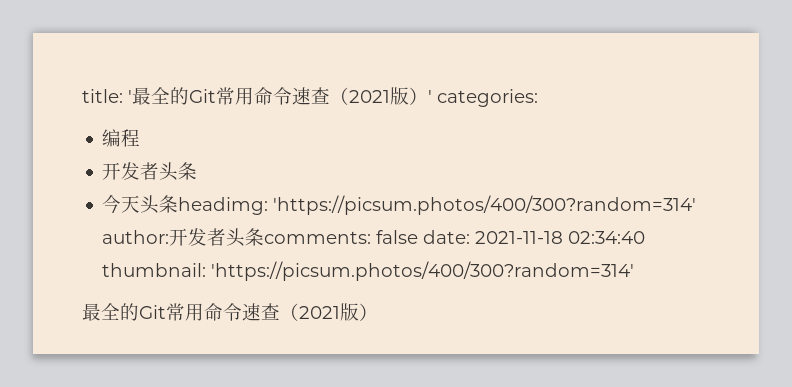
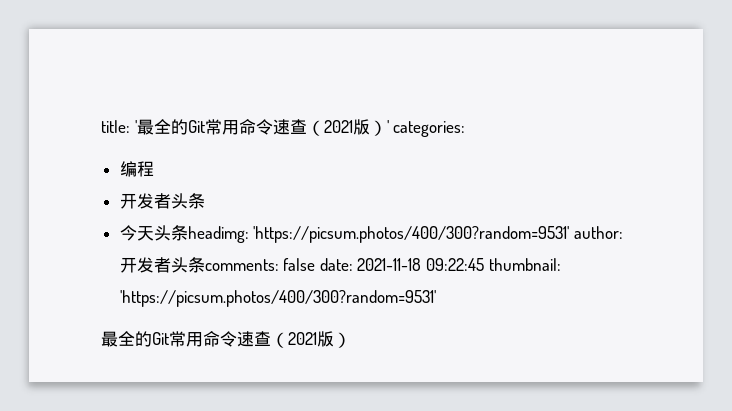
[273,195,697,215] 'https://picsum.photos/400/300?random=314' -> [253,226,570,243] 'https://picsum.photos/400/300?random=9531'
[568,231,646,244] [102,261,635,281] 02:34:40 thumbnail: 'https://picsum.photos/400/300?random=314' -> [426,258,561,271] [119,290,436,307] 09:22:45 thumbnail: 'https://picsum.photos/400/300?random=9531'

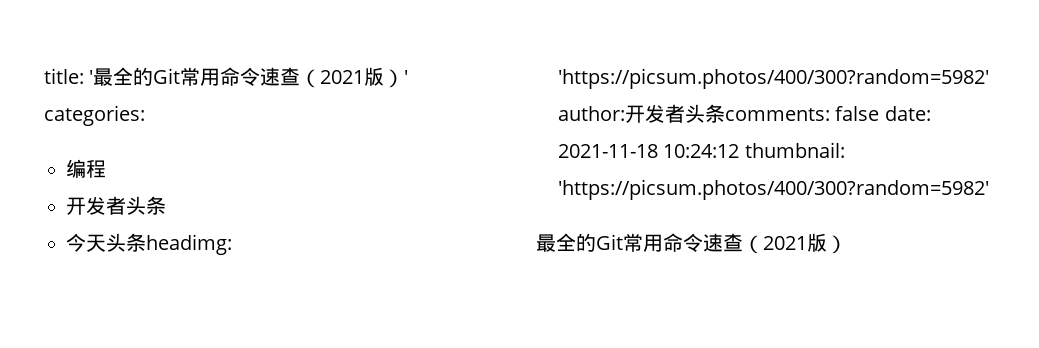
[253,226,570,243] 'https://picsum.photos/400/300?random=9531' -> [558,68,989,89] 'https://picsum.photos/400/300?random=5982'
[426,258,561,271] [119,290,436,307] 09:22:45 thumbnail: 'https://picsum.photos/400/300?random=9531' -> [663,142,845,158] [558,179,989,200] 10:24:12 thumbnail: 'https://picsum.photos/400/300?random=5982'

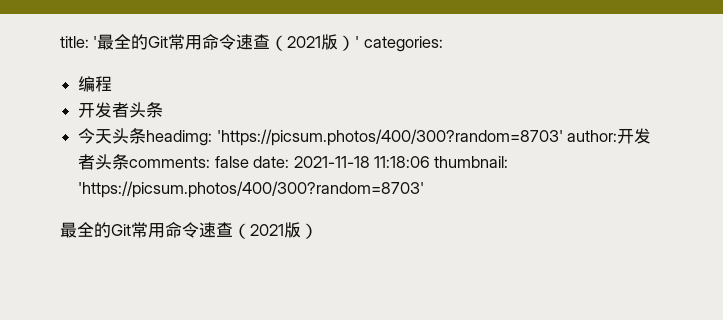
[558,68,989,89] 'https://picsum.photos/400/300?random=5982' -> [216,129,563,146] 'https://picsum.photos/400/300?random=8703'
[663,142,845,158] [558,179,989,200] 10:24:12 thumbnail: 'https://picsum.photos/400/300?random=5982' -> [373,156,509,168] [78,181,425,198] 11:18:06 thumbnail: 'https://picsum.photos/400/300?random=8703'

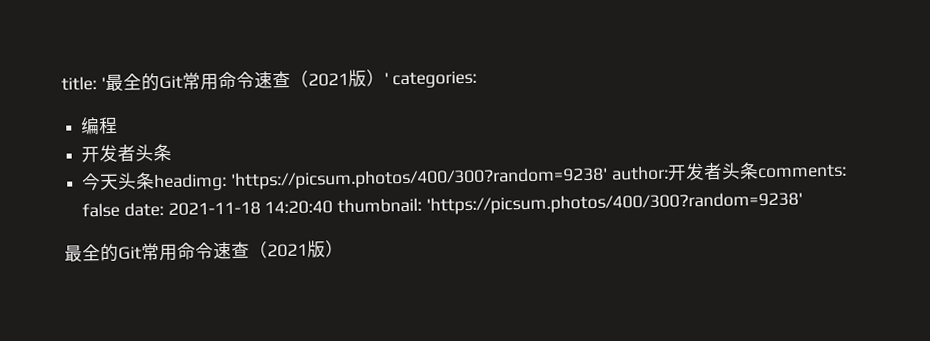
[216,129,563,146] 'https://picsum.photos/400/300?random=8703' -> [230,166,608,190] 'https://picsum.photos/400/300?random=9238'
[373,156,509,168] [78,181,425,198] 11:18:06 thumbnail: 'https://picsum.photos/400/300?random=8703' -> [264,191,803,215] 14:20:40 thumbnail: 'https://picsum.photos/400/300?random=9238'

